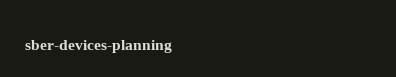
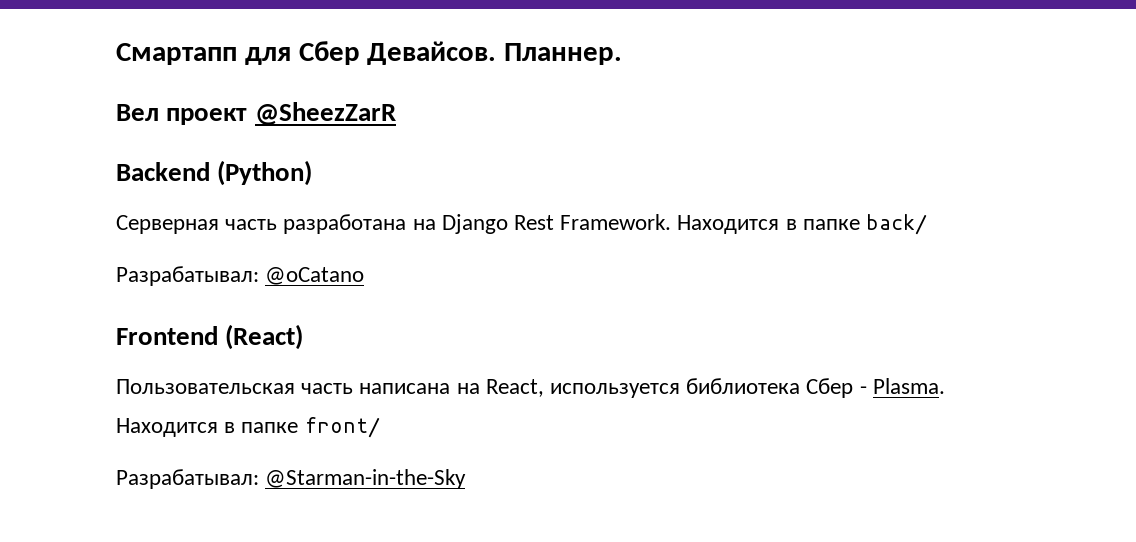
[25,40,172,53] sber-devices-planning -> [116,41,623,65] [116,102,396,125] [116,160,313,186] [116,214,928,235] [116,266,365,286] [116,324,304,350] [116,378,945,398] [116,417,380,438] [116,469,467,489] Смартапп для Сбер Девайсов. Планнер. // Вел проект @SheezZarR // Backend (Python) // Серверная часть разработана на Django Rest Framework. Находится в папке back/ // Разрабатывал: @oCatano // Frontend (React) // Пользовательская часть написана на React, используется библиотека Сбер - Plasma. Находится в папке front/ // Разрабатывал: @Starman-in-the-Sky

